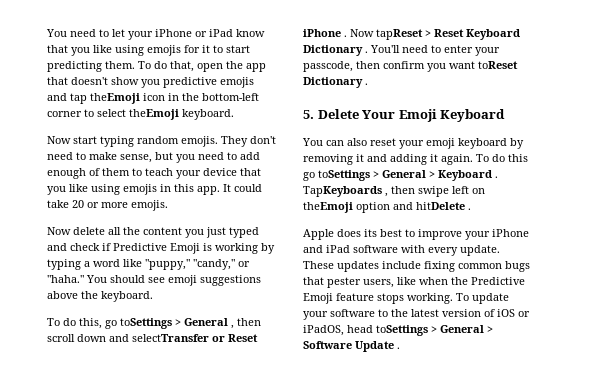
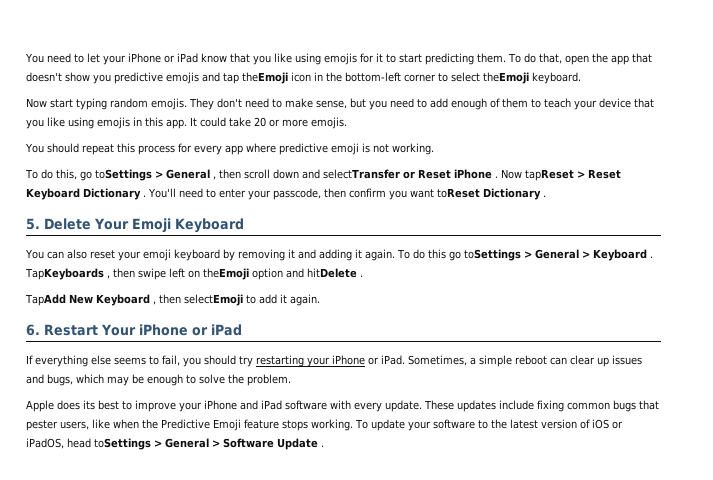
[47,227,259,238] [47,243,275,254] [47,259,250,270] [47,275,261,286] [47,291,153,302] Now delete all the content you just typed and check if Predictive Emoji is working by typing a word like "puppy," "candy," or "haha." You should see emoji suggestions above the keyboard. -> [25,143,434,155] You should repeat this process for every app where predictive emoji is not working.
(471, 209) none -> [25,294,320,306] [26,324,242,336] [26,355,642,367] [26,374,291,386] // TapAdd New Keyboard , then selectEmoji to add it again. // 6. Restart Your iPhone or iPad // If everything else seems to fail, you should try restarting your iPhone or iPad. Sometimes, a simple reboot can clear up issues and bugs, which may be enough to solve the problem.

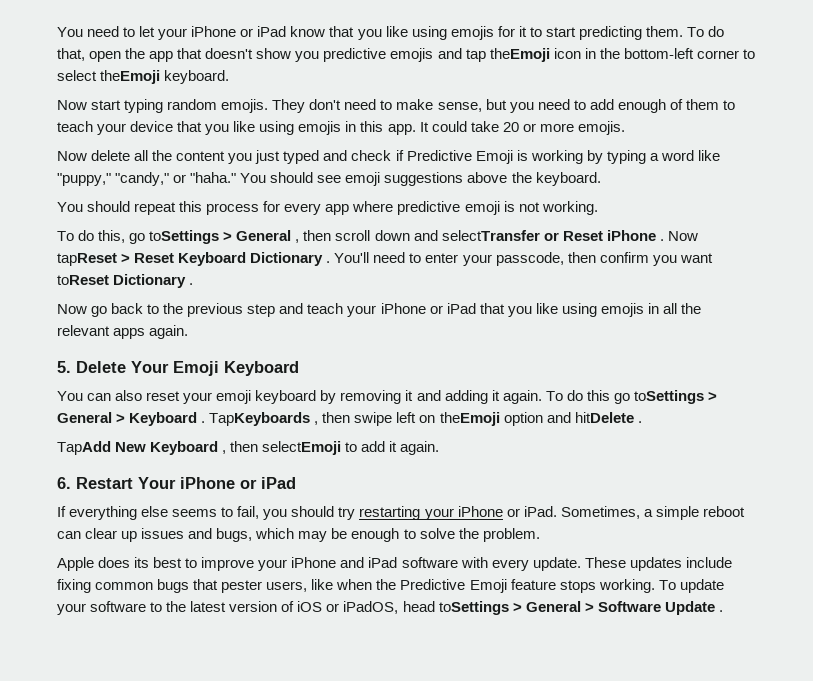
(347, 123) none -> [57,150,720,164] [57,172,601,186] // Now delete all the content you just typed and check if Predictive Emoji is working by typing a word like "puppy," "candy," or "haha." You should see emoji suggestions above the keyboard.
(546, 196) none -> [57,303,701,317] [57,325,189,339] // Now go back to the previous step and teach your iPhone or iPad that you like using emojis in all the relevant apps again.

